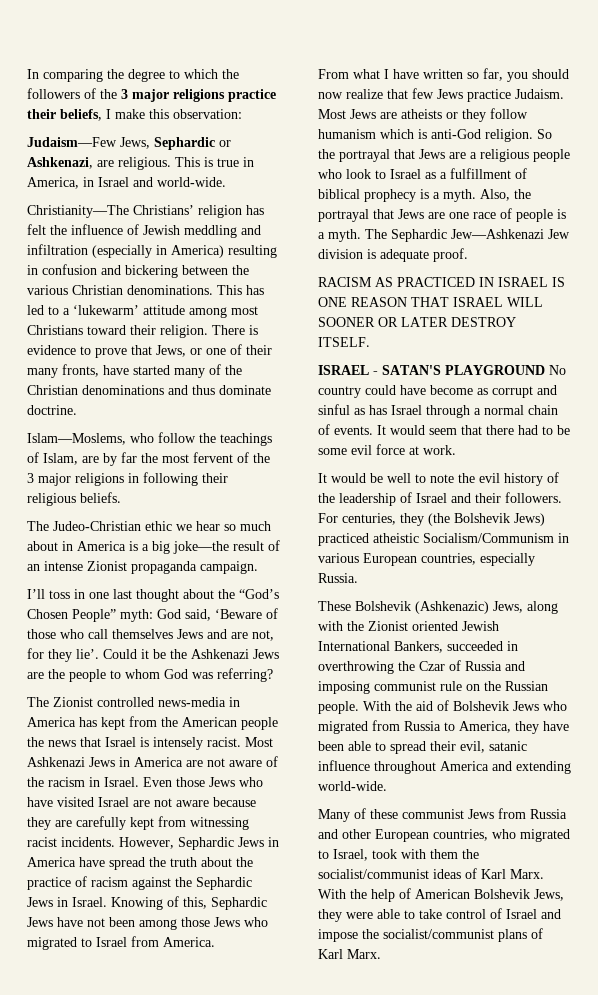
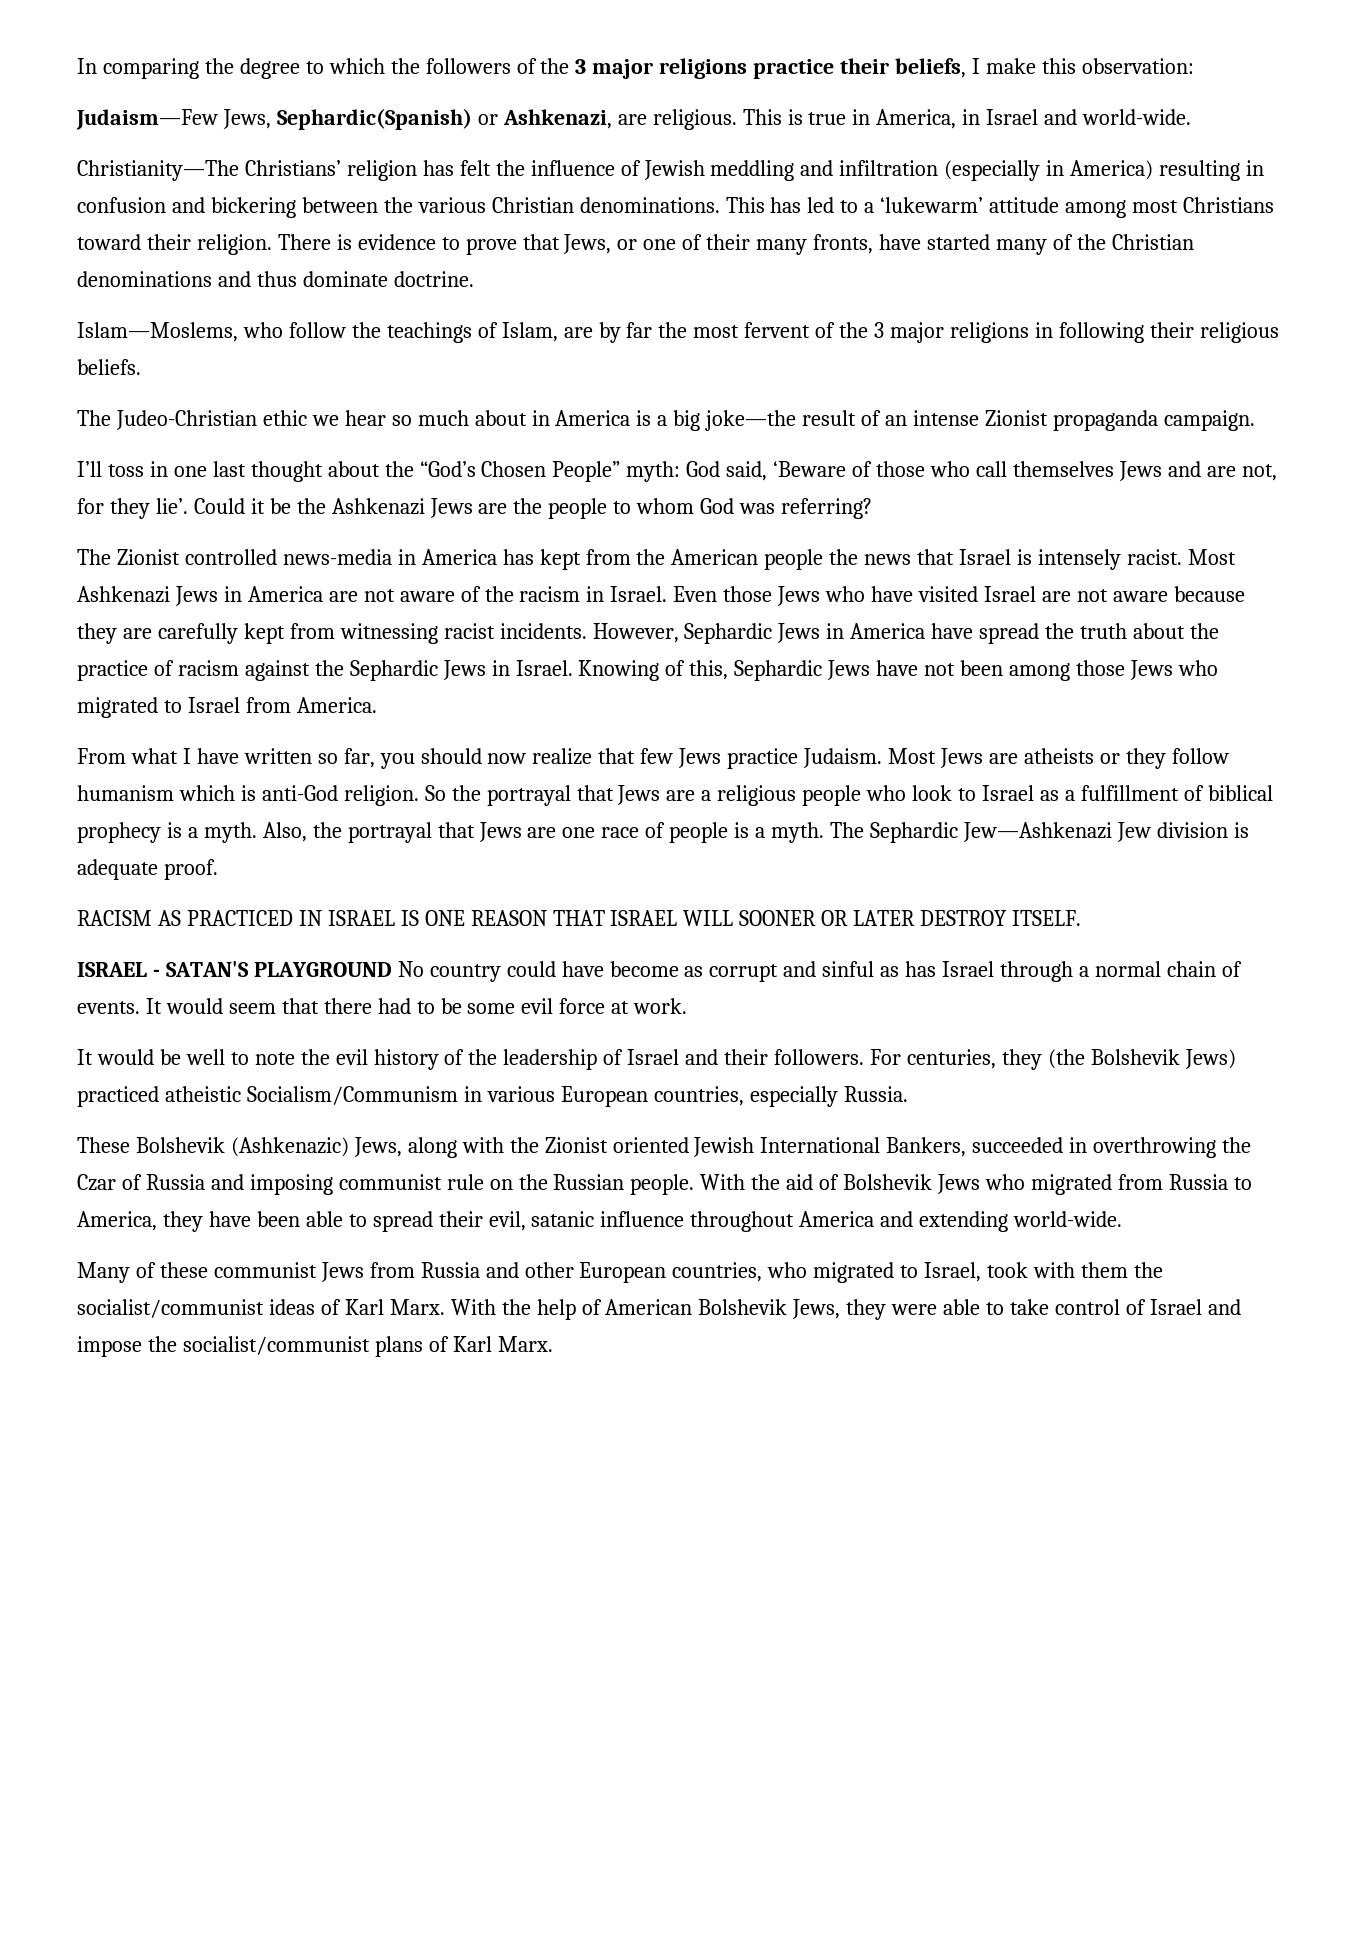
[154,137,215,150] Sephardic -> [276,108,472,130] Sephardic(Spanish)

